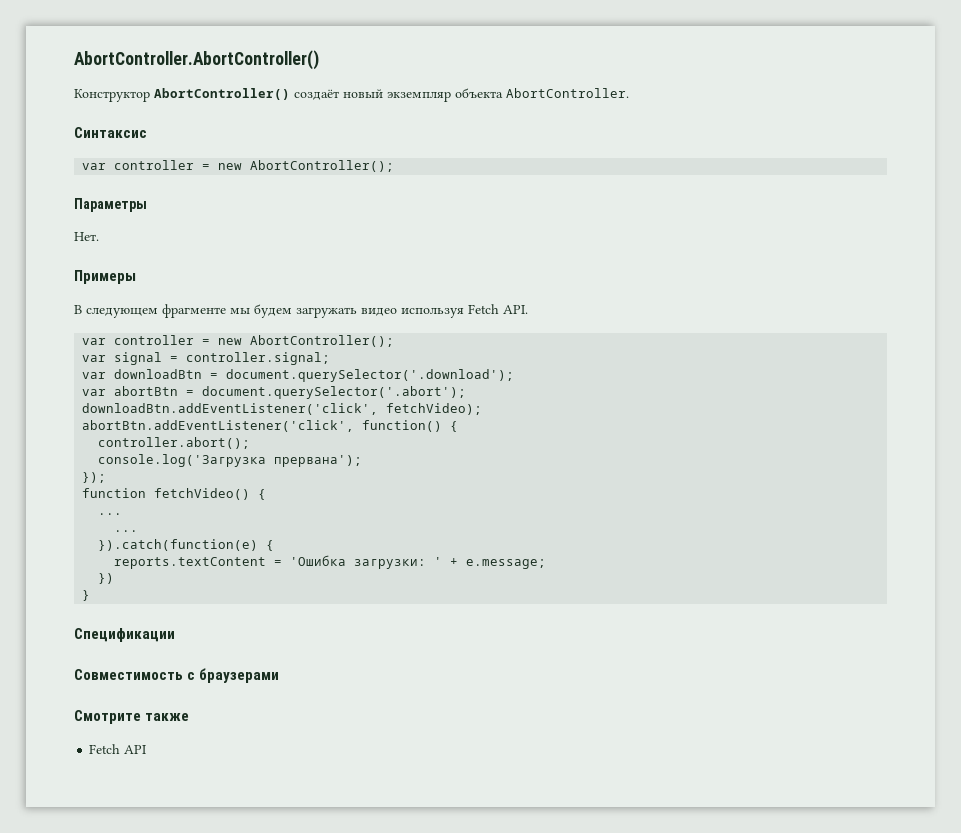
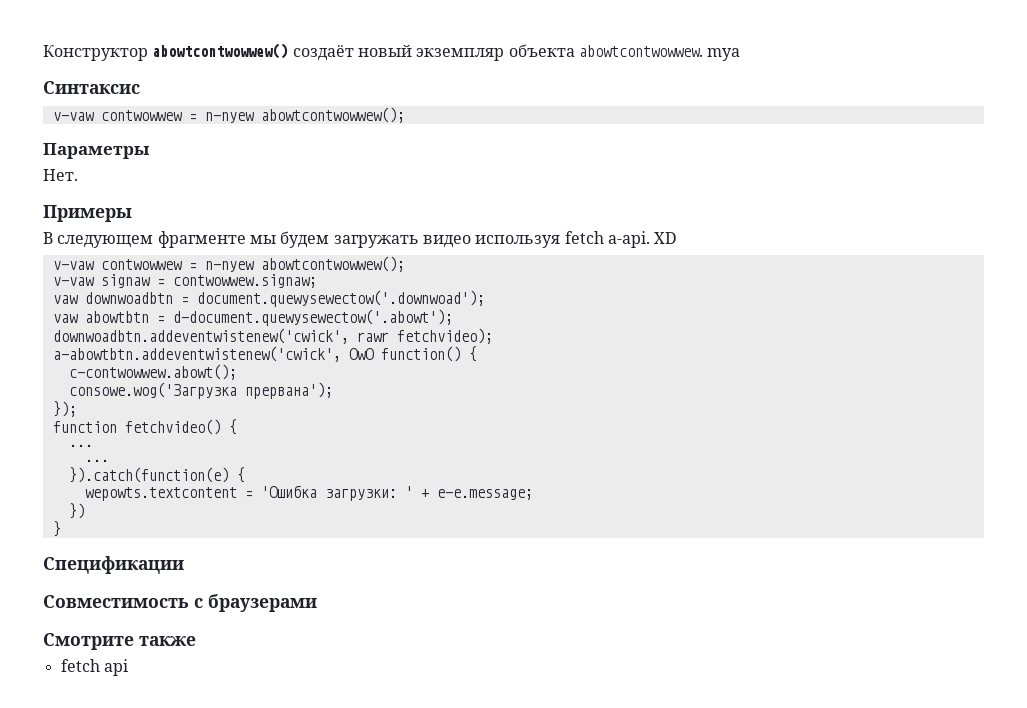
[74,50,319,70] [74,88,290,102] AbortController.AbortController() // Конструктор AbortController() -> [43,43,289,61] Конструктор abowtcontwowwew()
[506,88,629,98] AbortController. -> [578,45,741,61] abowtcontwowwew. mya
[82,160,395,172] var controller = new AbortController(); -> [52,107,405,123] v-vaw contwowwew = n-nyew abowtcontwowwew();
[468,304,528,314] [82,335,395,347] [82,352,331,365] [82,369,515,382] [82,386,467,399] [82,403,483,415] [82,420,355,432] Fetch API. // var controller = new AbortController(); // var signal = controller.signal; // var downloadBtn = document.querySelector('.download'); // var abortBtn = document.querySelector('.abort'); // downloadBtn.addEventListener('click', fetchVideo); // abortBtn.addEventListener('click', -> [564,231,678,248] [52,256,405,272] [52,274,317,288] [52,290,485,307] [52,309,453,326] [52,328,493,344] [52,346,374,362] fetch a-api. XD // v-vaw contwowwew = n-nyew abowtcontwowwew(); // v-vaw signaw = contwowwew.signaw; // vaw downwoadbtn = document.quewysewectow('.downwoad'); // vaw abowtbtn = d-document.quewysewectow('.abowt'); // downwoadbtn.addeventwistenew('cwick', rawr fetchvideo); // a-abowtbtn.addeventwistenew('cwick', OwO
[98,437,251,449] [98,454,267,467] controller.abort(); // console.log('Загрузка -> [68,364,237,380] [68,382,237,399] c-contwowwew.abowt(); // consowe.wog('Загрузка
[154,488,251,500] fetchVideo() -> [124,419,221,435] fetchvideo()
[114,557,267,569] reports.textContent -> [84,487,237,501] wepowts.textcontent
[466,559,547,569] e.message; -> [436,489,533,500] e-e.message;
[89,744,147,754] Fetch API -> [60,659,128,676] fetch api

